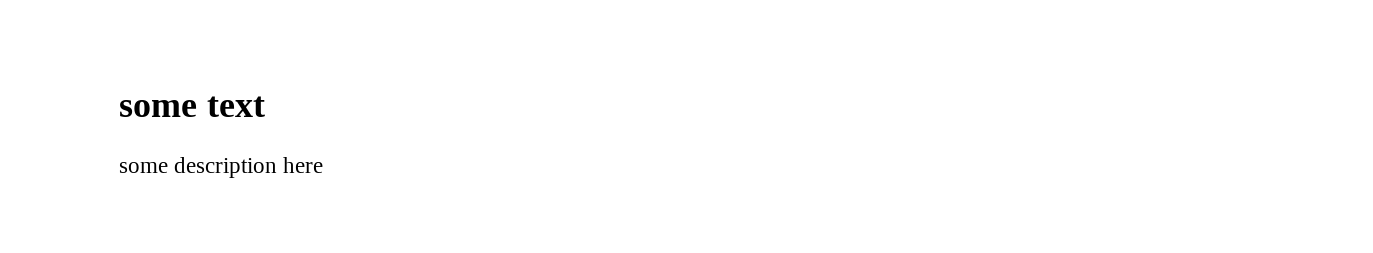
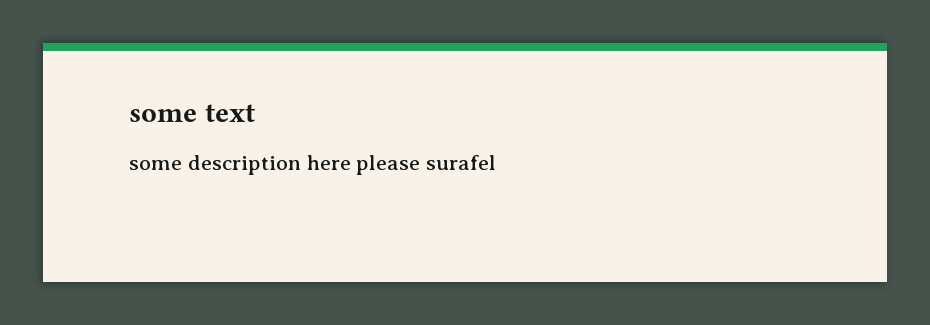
(324, 165) none -> [356,155,497,175] please surafel

